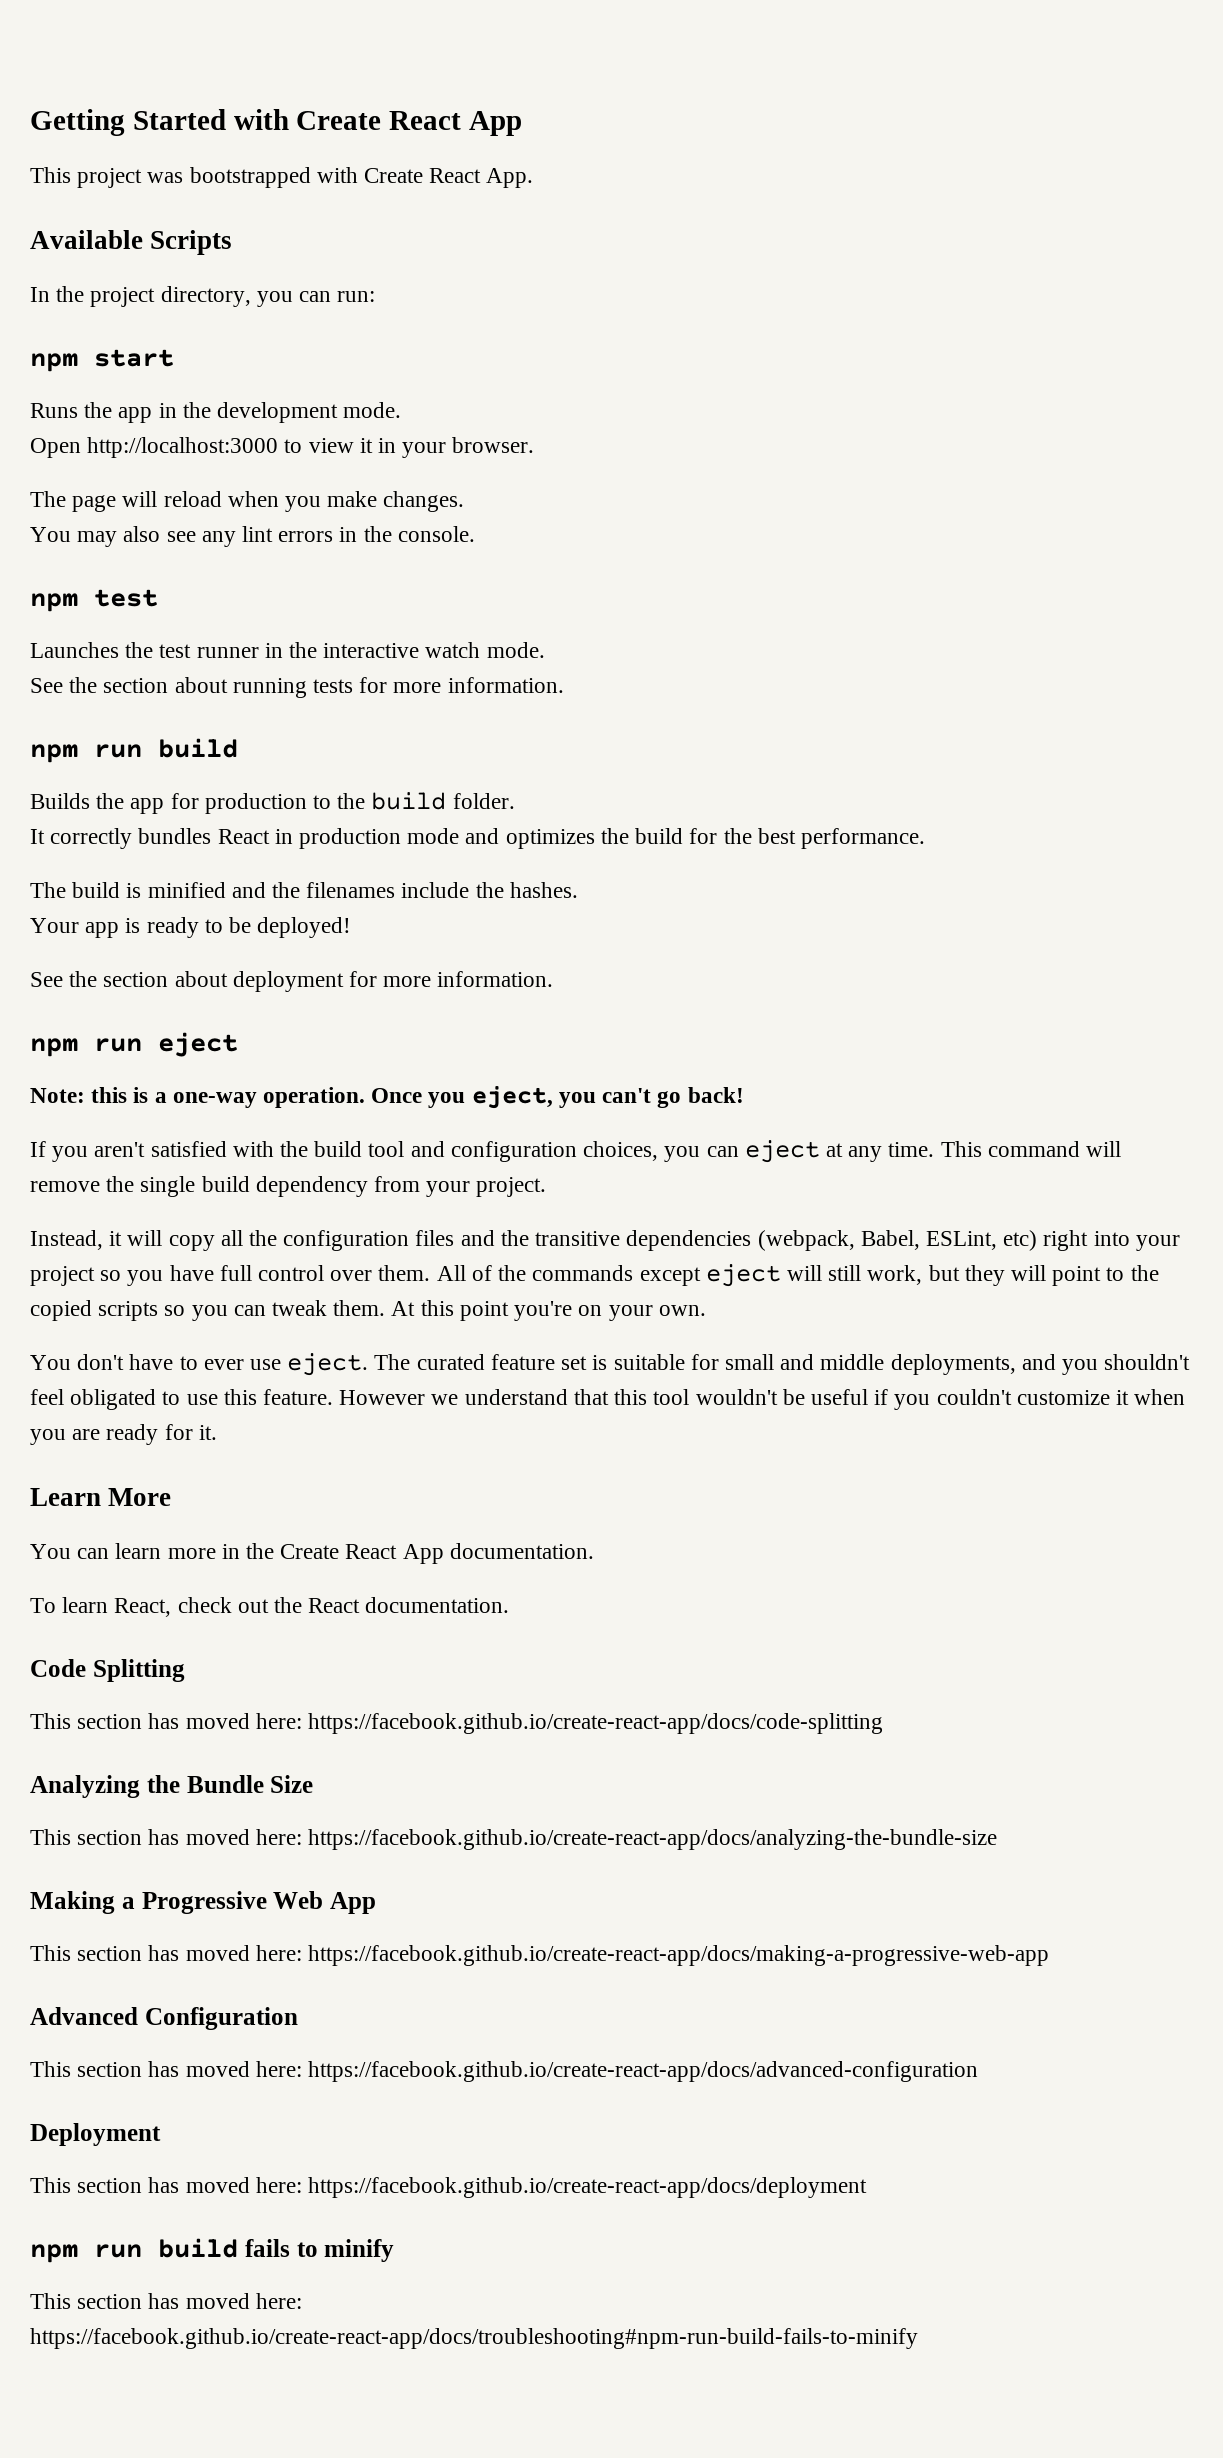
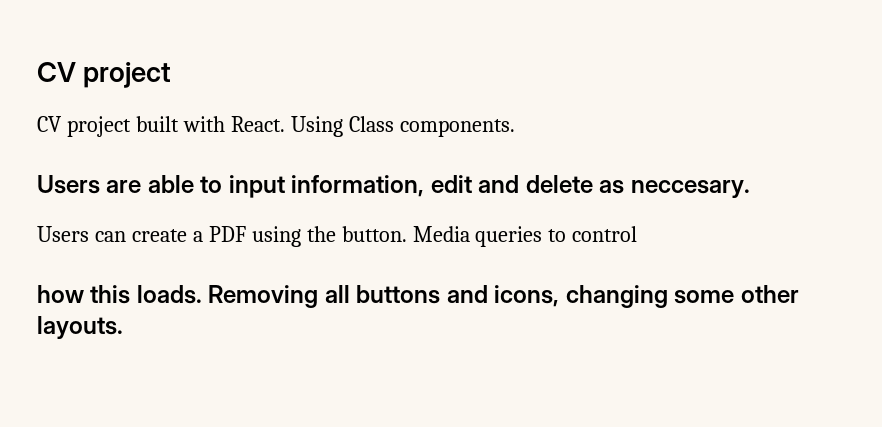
[30,109,523,136] [30,167,534,188] [30,230,233,255] [30,286,376,307] [30,349,174,372] [30,402,402,423] [30,437,535,458] [30,491,465,512] [30,526,475,547] [30,589,158,612] [30,642,545,658] [30,677,564,698] [30,738,238,763] [30,792,515,814] [30,828,925,849] [30,882,578,898] [30,917,352,938] [30,971,554,992] [30,1032,238,1057] [30,1086,744,1109] [30,1140,1121,1163] [30,1176,547,1197] [30,1230,1180,1251] [30,1264,1159,1287] [30,1300,706,1321] [30,1353,1191,1376] [30,1389,1186,1410] [30,1424,217,1445] [30,1488,172,1506] [30,1543,594,1564] [30,1597,510,1617] [30,1659,185,1682] [30,1713,884,1734] [30,1775,314,1798] [30,1829,998,1850] [30,1891,376,1914] [30,1945,1050,1966] [30,2007,298,2030] [30,2061,979,2082] [30,2123,161,2146] [30,2177,868,2198] [30,2238,395,2263] [30,2293,302,2309] [30,2328,918,2349] Getting Started with Create React App // This project was bootstrapped with Create React App. // Available Scripts // In the project directory, you can run: // npm start // Runs the app in the development mode. // Open http://localhost:3000 to view it in your browser. // The page will reload when you make changes. // You may also see any lint errors in the console. // npm test // Launches the test runner in the interactive watch mode. // See the section about running tests for more information. // npm run build // Builds the app for production to the build folder. // It correctly bundles React in production mode and optimizes the build for the best performance. // The build is minified and the filenames include the hashes. // Your app is ready to be deployed! // See the section about deployment for more information. // npm run eject // Note: this is a one-way operation. Once you eject, you can't go back! // If you aren't satisfied with the build tool and configuration choices, you can eject at any time. This command will remove the single build dependency from your project. // Instead, it will copy all the configuration files and the transitive dependencies (webpack, Babel, ESLint, etc) right into your project so you have full control over them. All of the commands except eject will still work, but they will point to the copied scripts so you can tweak them. At this point you're on your own. // You don't have to ever use eject. The curated feature set is suitable for small and middle deployments, and you shouldn't feel obligated to use this feature. However we understand that this tool wouldn't be useful if you couldn't customize it when you are ready for it. // Learn More // You can learn more in the Create React App documentation. // To learn React, check out the React documentation. // Code Splitting // This section has moved here: https://facebook.github.io/create-react-app/docs/code-splitting // Analyzing the Bundle Size // This section has moved here: https://facebook.github.io/create-react-app/docs/analyzing-the-bundle-size // Making a Progressive Web App // This section has moved here: https://facebook.github.io/create-react-app/docs/making-a-progressive-web-app // Advanced Configuration // This section has moved here: https://facebook.github.io/create-react-app/docs/advanced-configuration // Deployment // This section has moved here: https://facebook.github.io/create-react-app/docs/deployment // npm run build fails to minify // This section has moved here: https://facebook.github.io/create-react-app/docs/troubleshooting#npm-run-build-fails-to-minify -> [37,62,172,88] [37,116,515,137] [37,175,750,198] [37,226,638,247] [37,285,799,308] [37,316,123,339] CV project // CV project built with React. Using Class components. // Users are able to input information, edit and delete as neccesary. // Users can create a PDF using the button. Media queries to control // how this loads. Removing all buttons and icons, changing some other layouts.

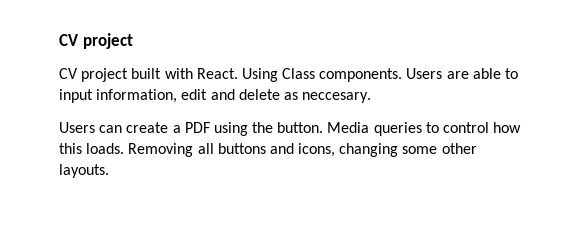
(515, 128) // -> (403, 75) none
(638, 234) // -> (490, 127) none

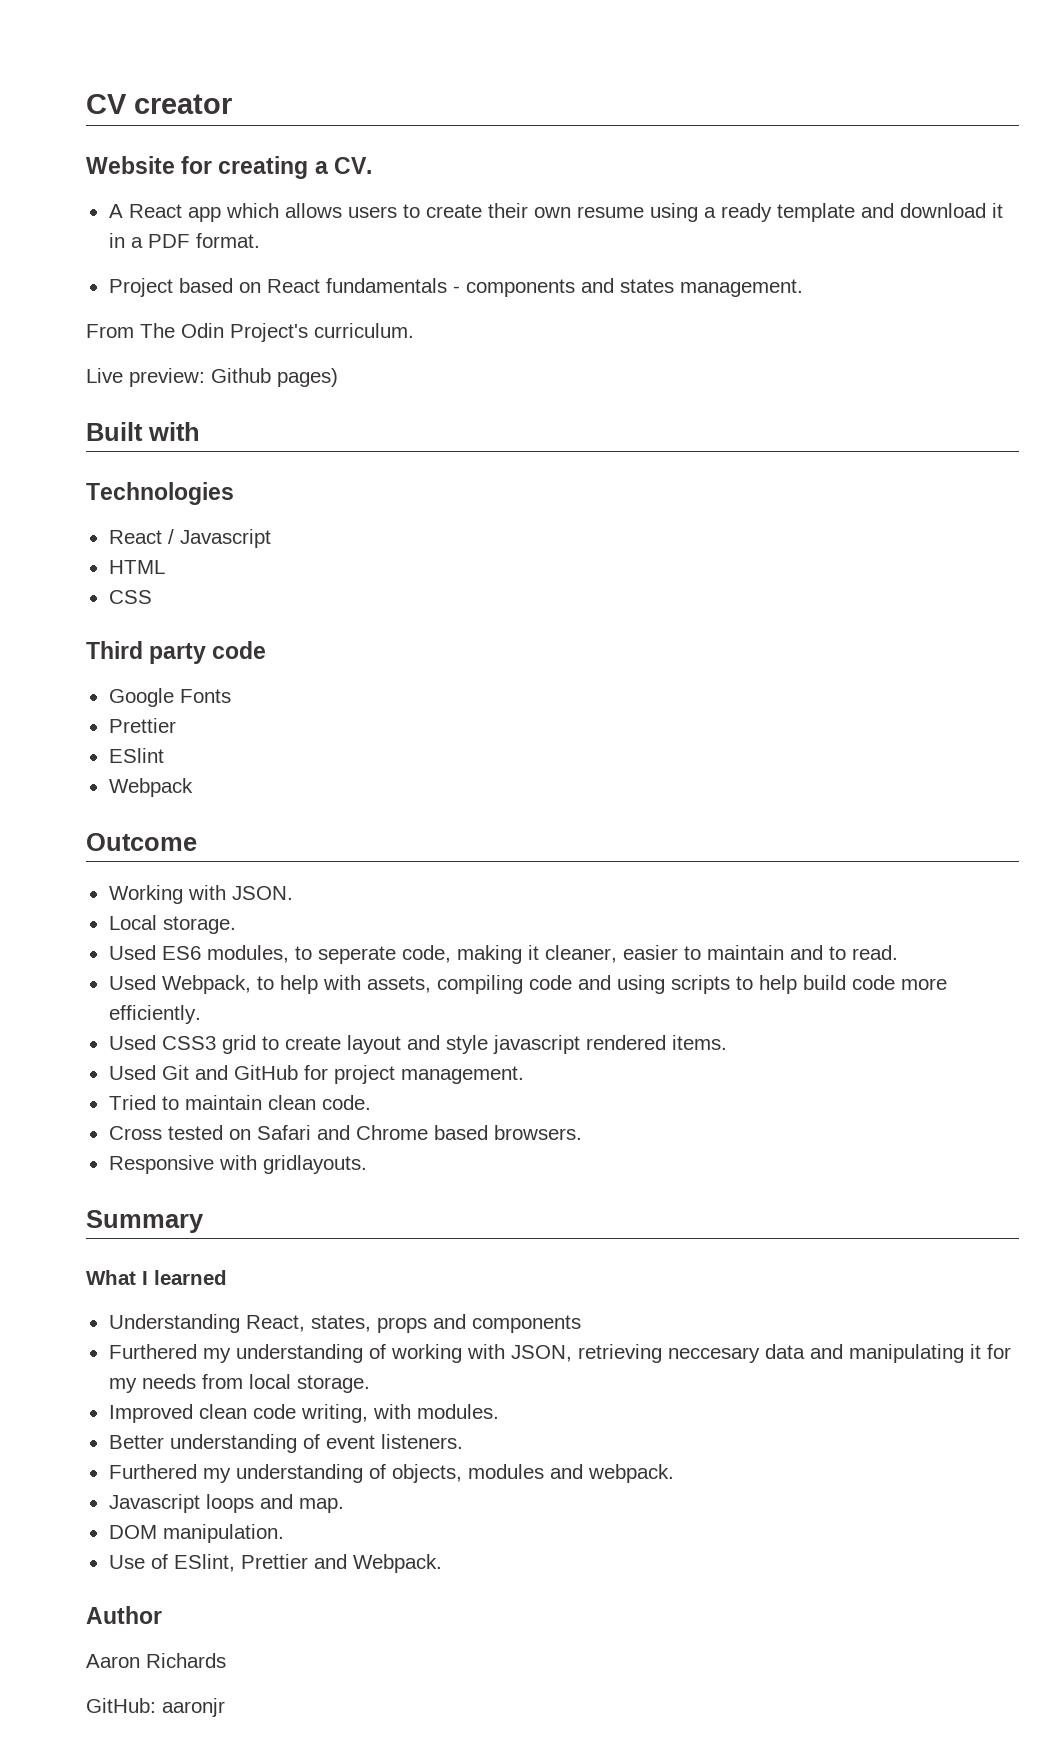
[59,33,133,49] [59,68,519,82] [59,89,372,103] [59,122,522,136] [59,143,477,157] [59,164,109,178] CV project // CV project built with React. Using Class components. Users are able to input information, edit and delete as neccesary. // Users can create a PDF using the button. Media queries to control how this loads. Removing all buttons and icons, changing some other layouts. -> [86,94,232,114] [86,156,372,179] [108,203,1003,222] [108,233,260,248] [108,278,803,297] [86,323,414,342] [86,368,338,387] [86,422,200,441] [86,482,234,505] [108,529,271,548] [108,560,165,574] [108,590,152,604] [86,641,267,664] [108,688,231,707] [108,718,176,733] [108,748,164,763] [108,778,193,797] [86,833,197,851] [108,885,293,904] [108,915,236,934] [108,945,898,964] [108,975,947,994] [108,1005,201,1024] [108,1035,727,1054] [108,1065,524,1084] [108,1095,371,1110] [108,1125,582,1140] [108,1155,367,1174] [86,1210,204,1233] [86,1270,227,1285] [108,1314,581,1333] [108,1344,1011,1363] [108,1374,370,1393] [108,1404,499,1423] [108,1434,463,1453] [108,1464,674,1483] [108,1494,344,1513] [108,1524,284,1543] [108,1554,442,1573] [86,1606,162,1624] [86,1653,226,1668] [86,1698,225,1717] CV creator // Website for creating a CV. // A React app which allows users to create their own resume using a ready template and download it in a PDF format. // Project based on React fundamentals - components and states management. // From The Odin Project's curriculum. // Live preview: Github pages) // Built with // Technologies // React / Javascript // HTML // CSS // Third party code // Google Fonts // Prettier // ESlint // Webpack // Outcome // Working with JSON. // Local storage. // Used ES6 modules, to seperate code, making it cleaner, easier to maintain and to read. // Used Webpack, to help with assets, compiling code and using scripts to help build code more efficiently. // Used CSS3 grid to create layout and style javascript rendered items. // Used Git and GitHub for project management. // Tried to maintain clean code. // Cross tested on Safari and Chrome based browsers. // Responsive with gridlayouts. // Summary // What I learned // Understanding React, states, props and components // Furthered my understanding of working with JSON, retrieving neccesary data and manipulating it for my needs from local storage. // Improved clean code writing, with modules. // Better understanding of event listeners. // Furthered my understanding of objects, modules and webpack. // Javascript loops and map. // DOM manipulation. // Use of ESlint, Prettier and Webpack. // Author // Aaron Richards // GitHub: aaronjr

